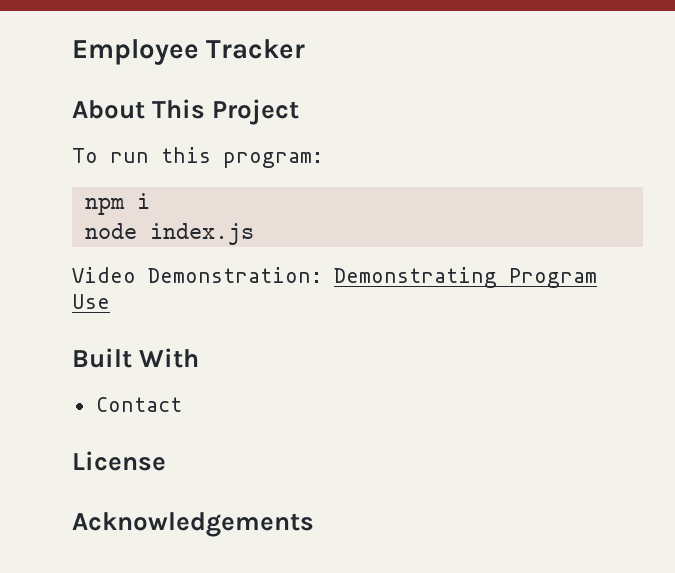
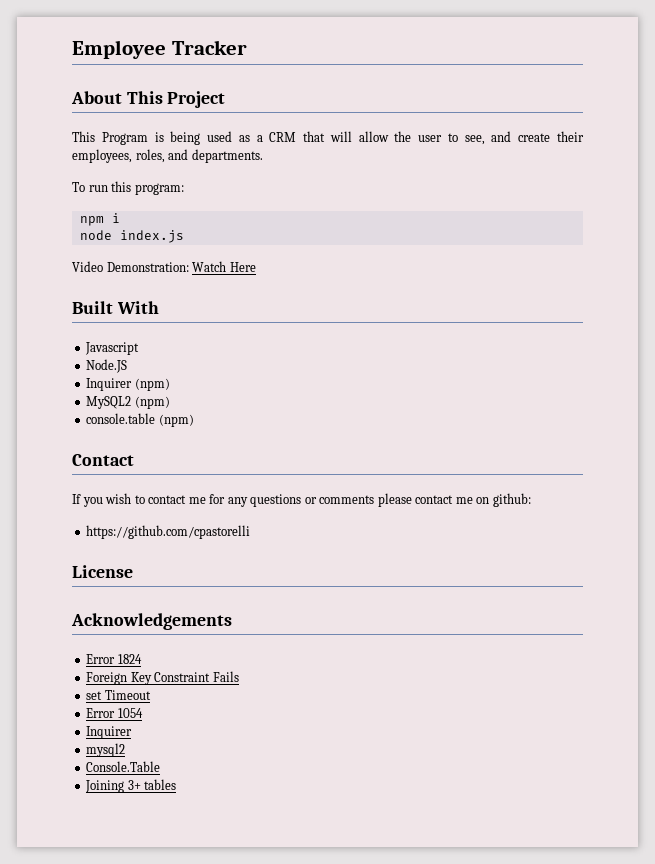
(300, 112) none -> [72,131,584,145] [72,149,263,163] // This Program is being used as a CRM that will allow the user to see, and create their employees, roles, and departments.
[334,267,597,288] [72,294,110,309] Demonstrating Program Use -> [192,261,256,272] Watch Here
[95,397,182,412] [72,451,166,471] [72,512,314,537] Contact // License // Acknowledgements -> [85,342,140,355] [86,359,128,373] [86,378,170,391] [86,396,170,409] [86,413,194,427] [72,454,134,466] [72,493,531,507] [86,525,251,539] [72,565,133,578] [71,613,232,630] [86,654,142,664] [86,671,239,685] [86,690,151,700] [86,708,143,718] [86,726,133,739] [86,743,126,757] [86,761,161,772] [85,779,177,793] Javascript // Node.JS // Inquirer (npm) // MySQL2 (npm) // console.table (npm) // Contact // If you wish to contact me for any questions or comments please contact me on github: // https://github.com/cpastorelli // License // Acknowledgements // Error 1824 // Foreign Key Constraint Fails // set Timeout // Error 1054 // Inquirer // mysql2 // Console.Table // Joining 3+ tables

